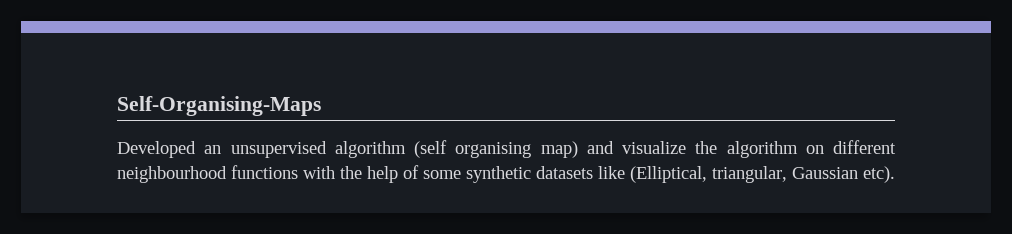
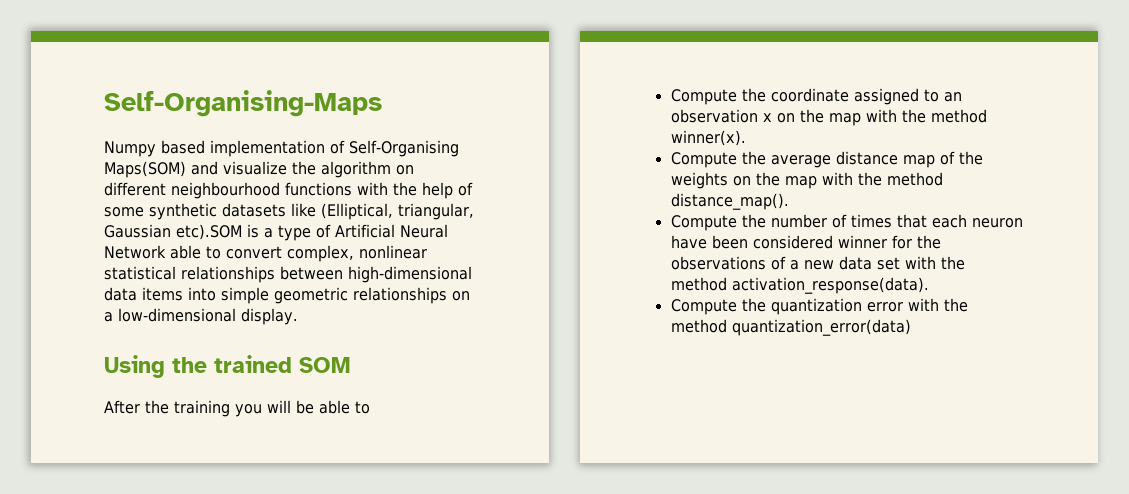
[117,140,578,158] Developed an unsupervised algorithm (self organising map) -> [104,140,459,157] [104,161,186,178] Numpy based implementation of Self-Organising Maps(SOM)
[863,166,895,183] etc). -> [176,224,448,241] [104,245,427,262] [104,266,472,283] [104,287,470,304] [104,308,298,325] [104,355,350,378] [104,400,370,417] [670,88,962,105] [670,109,987,126] [670,130,746,146] [670,151,983,168] [670,172,943,189] [670,193,789,210] [670,214,1023,231] [670,235,941,249] [670,256,965,270] [670,277,929,294] [670,298,968,315] [670,319,911,336] etc).SOM is a type of Artificial Neural Network able to convert complex, nonlinear statistical relationships between high-dimensional data items into simple geometric relationships on a low-dimensional display. // Using the trained SOM // After the training you will be able to // Compute the coordinate assigned to an observation x on the map with the method winner(x). // Compute the average distance map of the weights on the map with the method distance_map(). // Compute the number of times that each neuron have been considered winner for the observations of a new data set with the method activation_response(data). // Compute the quantization error with the method quantization_error(data)

